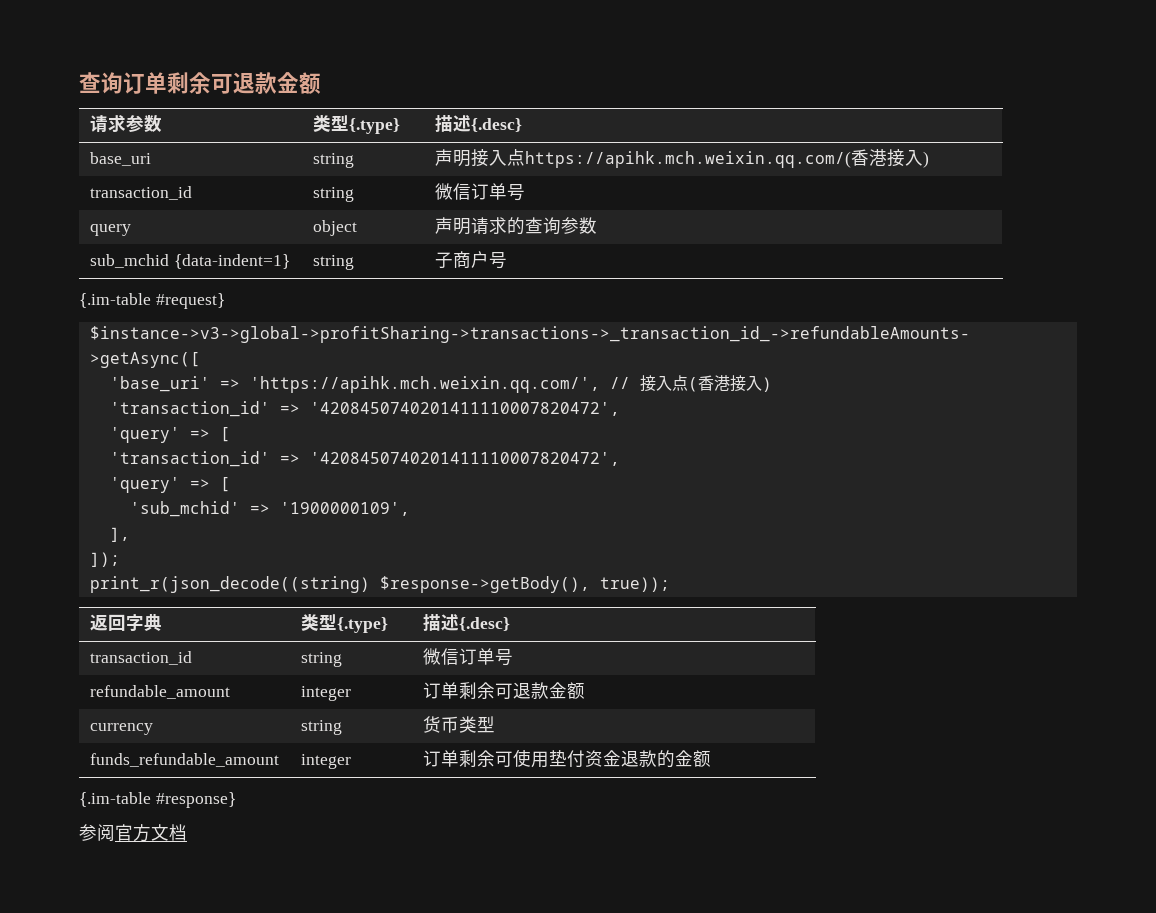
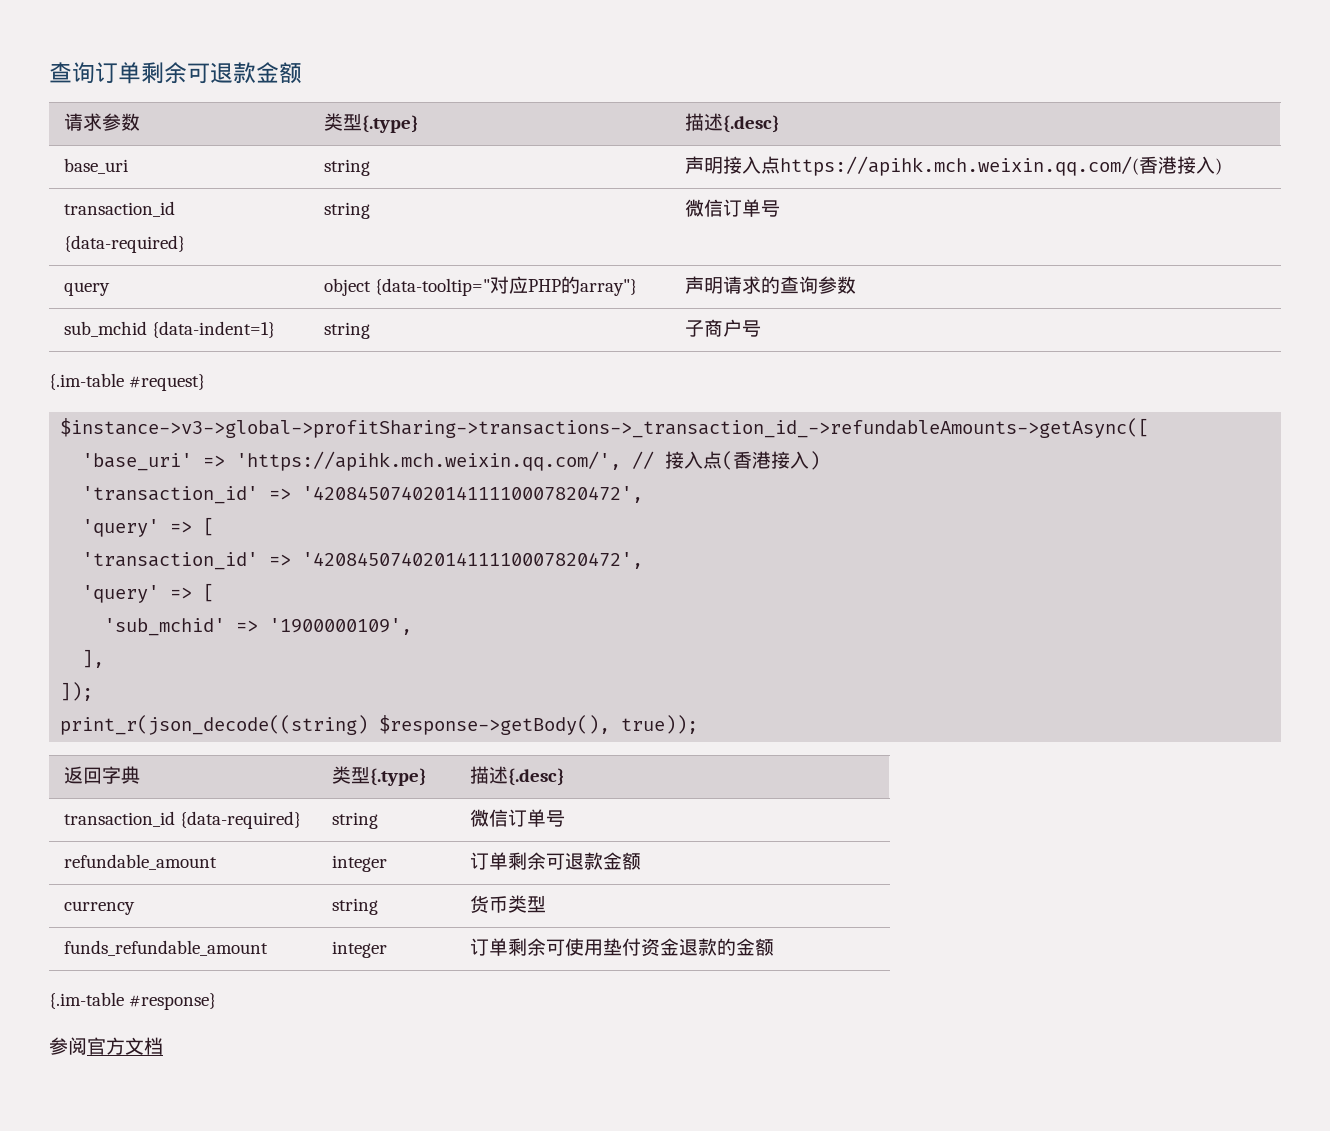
(192, 193) none -> [63,235,185,253] {data-required}
(357, 228) none -> [374,276,637,296] {data-tooltip="对应PHP的array"}
(192, 658) none -> [179,811,301,829] {data-required}

